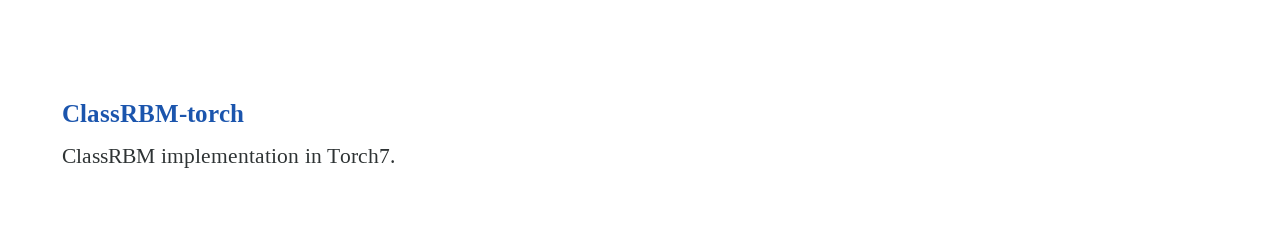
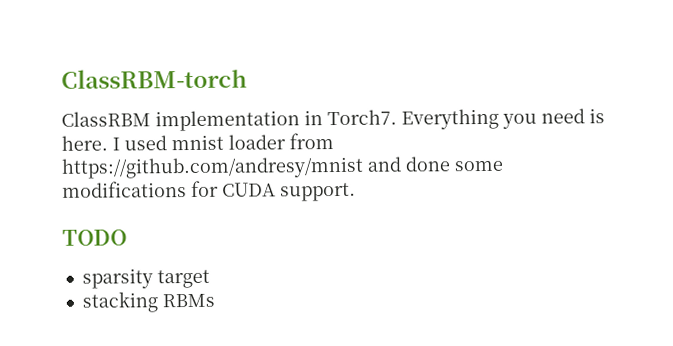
(396, 156) none -> [401,108,605,130] [61,133,334,151] [61,156,503,179] [62,180,356,202] [62,229,127,246] [81,268,210,289] [81,291,215,313] Everything you need is here. I used mnist loader from https://github.com/andresy/mnist and done some modifications for CUDA support. // TODO // sparsity target // stacking RBMs

